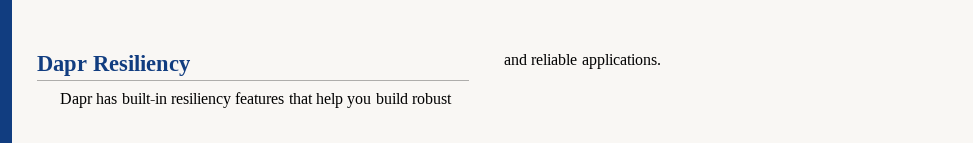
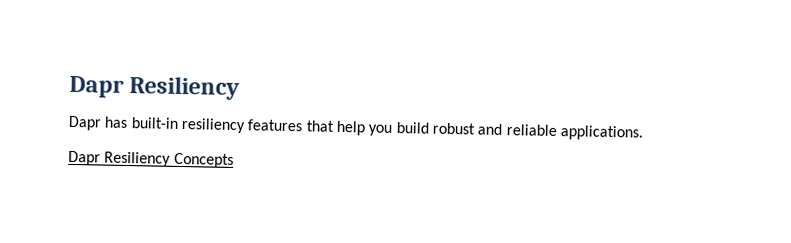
(661, 61) none -> [68,150,234,168] // Dapr Resiliency Concepts

